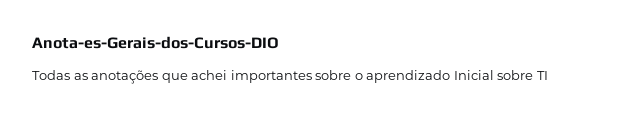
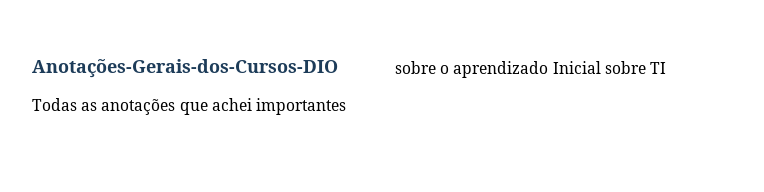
[32,36,279,49] Anota-es-Gerais-dos-Cursos-DIO -> [32,59,338,78] Anotações-Gerais-dos-Cursos-DIO

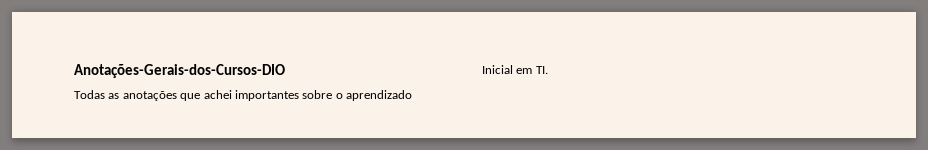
[604,61,666,74] sobre TI -> [516,66,548,74] em TI.

